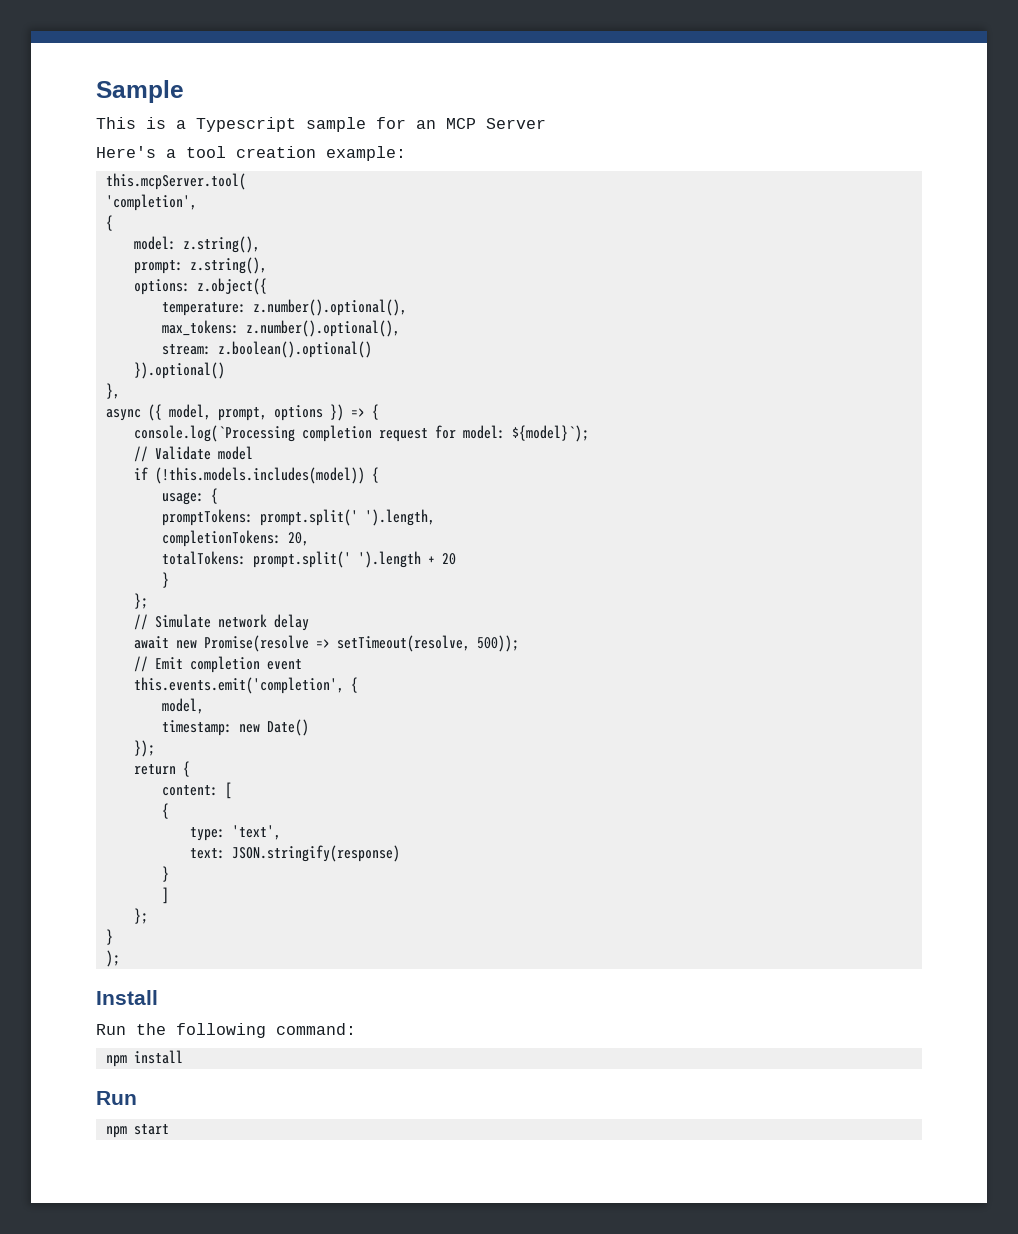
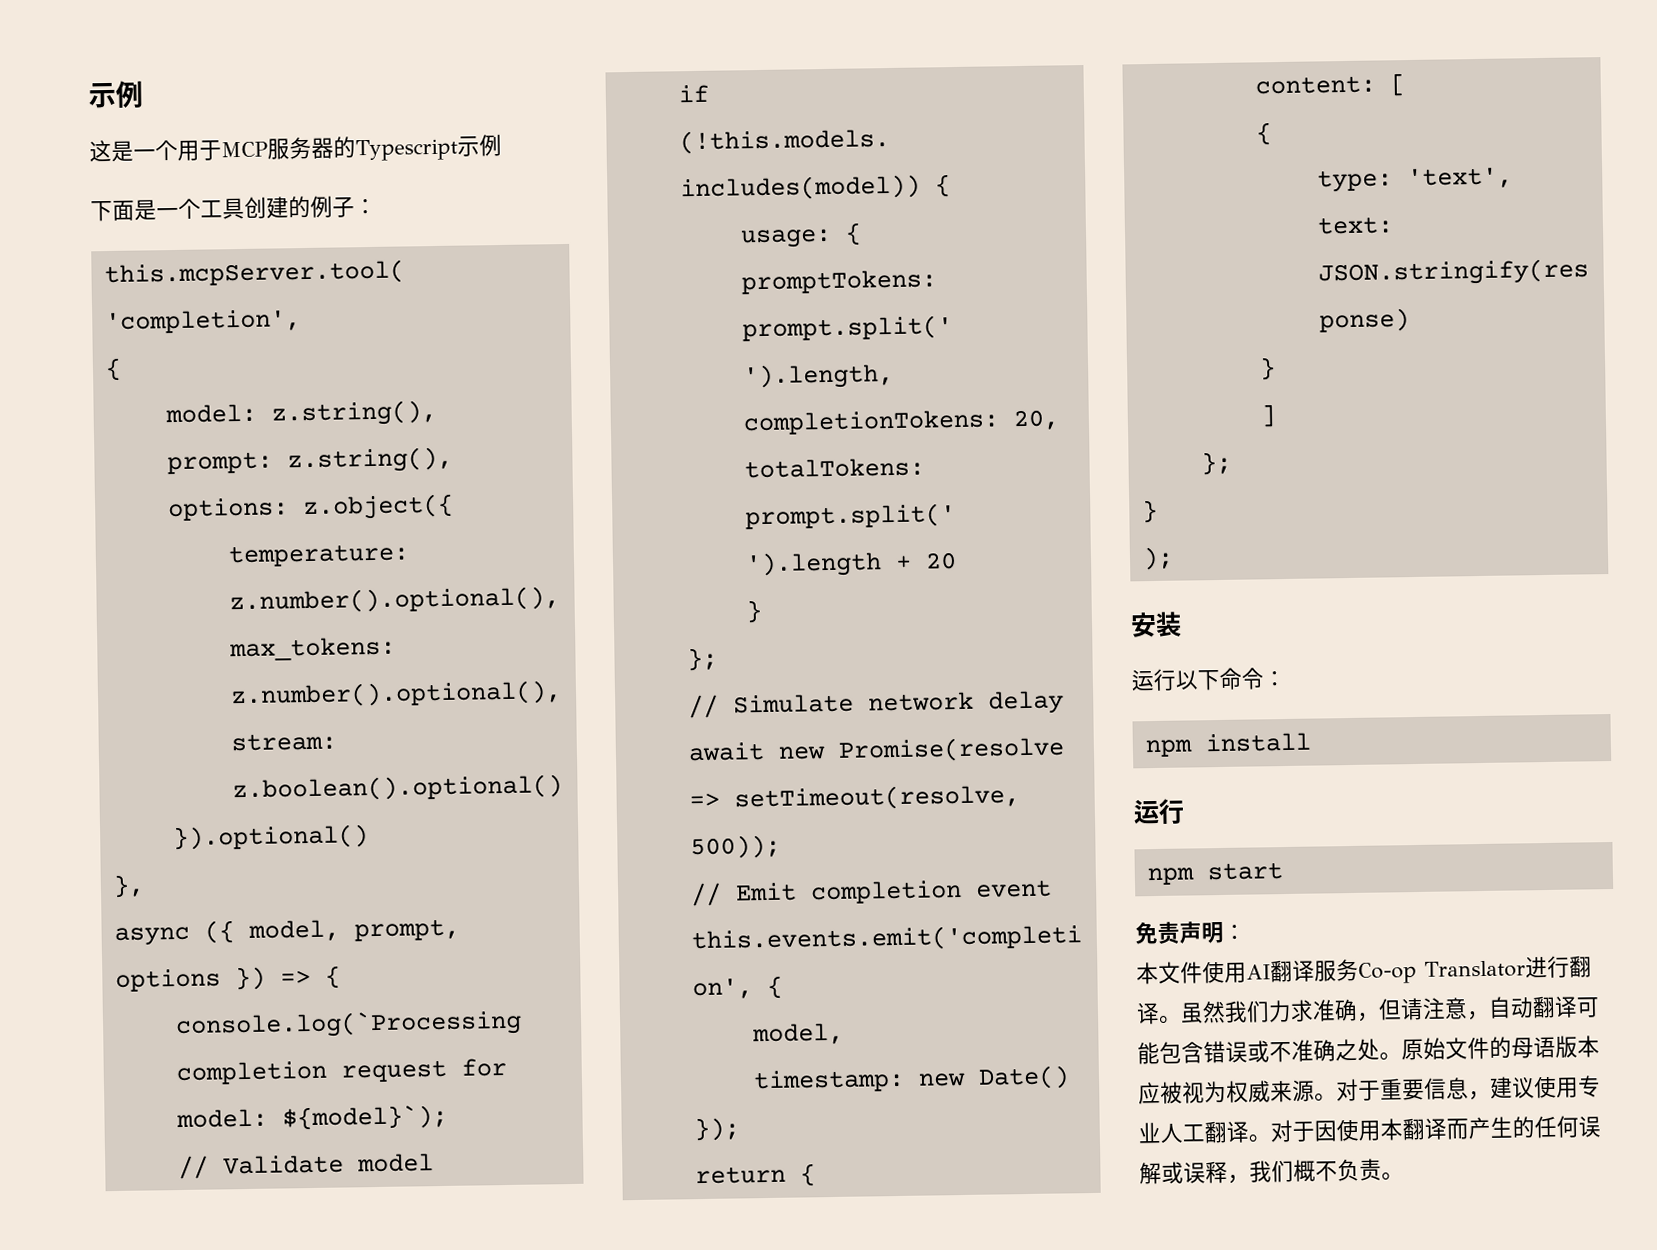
[96,80,184,103] [96,117,546,132] [96,146,406,161] Sample // This is a Typescript sample for an MCP Server // Here's a tool creation example: -> [88,80,143,109] [89,133,502,163] [90,195,377,222] 示例 // 这是一个用于MCP服务器的Typescript示例 // 下面是一个工具创建的例子：
[96,990,158,1005] [96,1023,356,1038] Install // Run the following command: -> [1130,611,1182,638] [1131,667,1286,692] 安装 // 运行以下命令：
[96,1091,137,1105] Run -> [1133,798,1185,825] 运行
(169, 1129) none -> [1135,921,1246,945] [1136,955,1592,985] [1136,995,1600,1025] [1137,1035,1600,1065] [1138,1075,1601,1105] [1138,1115,1601,1144] [1139,1158,1404,1185] // 免责声明： // 本文件使用AI翻译服务Co-op Translator进行翻译。虽然我们力求准确，但请注意，自动翻译可能包含错误或不准确之处。原始文件的母语版本应被视为权威来源。对于重要信息，建议使用专业人工翻译。对于因使用本翻译而产生的任何误解或误释，我们概不负责。

